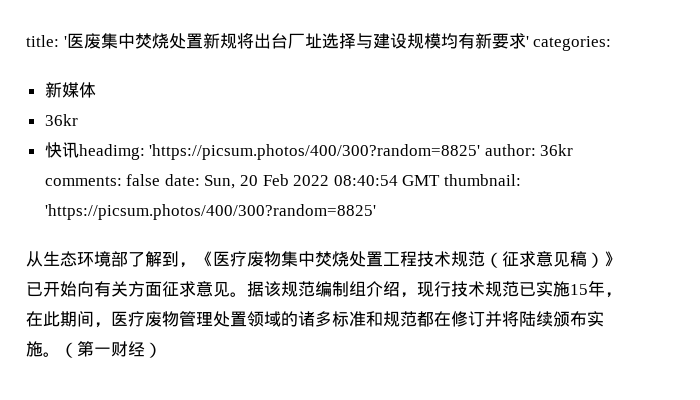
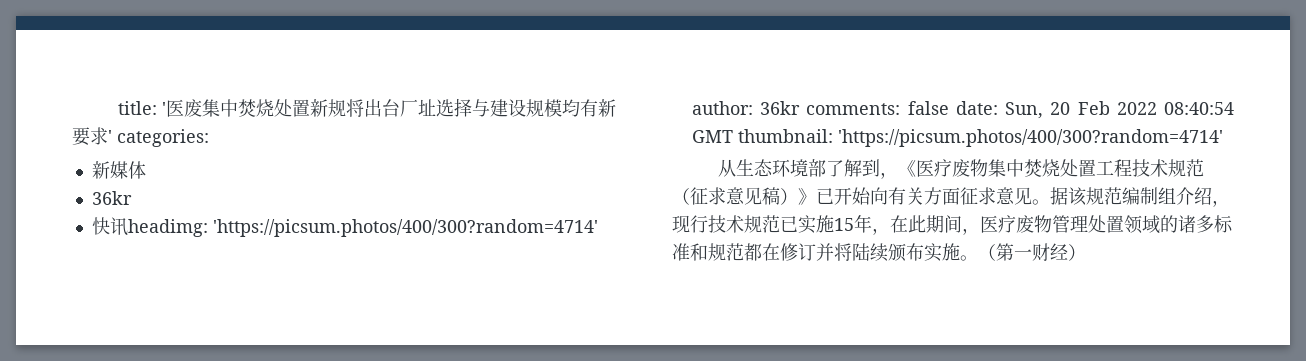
[149,144,481,160] 'https://picsum.photos/400/300?random=8825' -> [212,219,598,237] 'https://picsum.photos/400/300?random=4714'
[44,204,376,220] 'https://picsum.photos/400/300?random=8825' -> [837,129,1223,147] 'https://picsum.photos/400/300?random=4714'

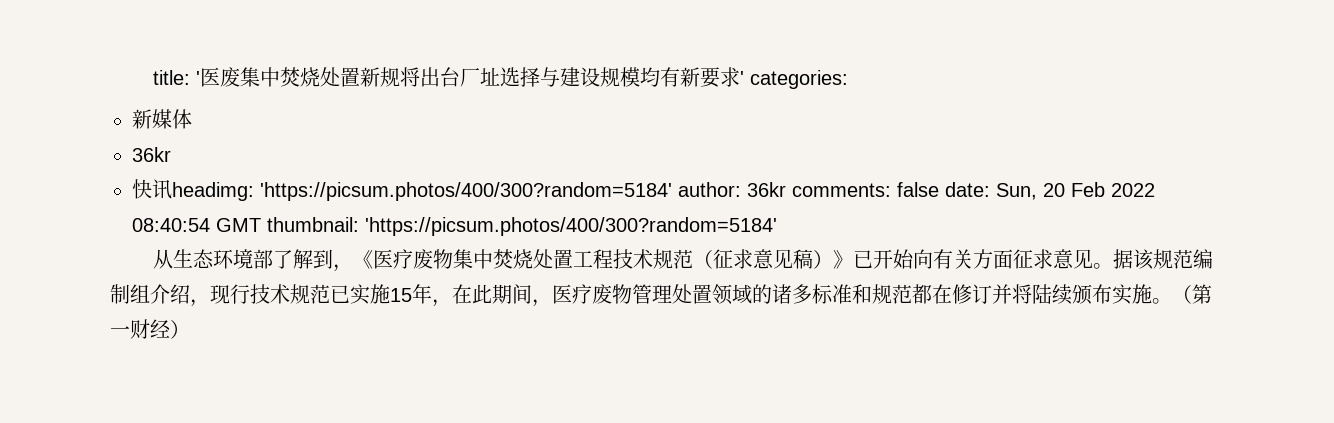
[212,219,598,237] 'https://picsum.photos/400/300?random=4714' -> [260,182,672,201] 'https://picsum.photos/400/300?random=5184'
[837,129,1223,147] 'https://picsum.photos/400/300?random=4714' -> [365,217,777,236] 'https://picsum.photos/400/300?random=5184'

